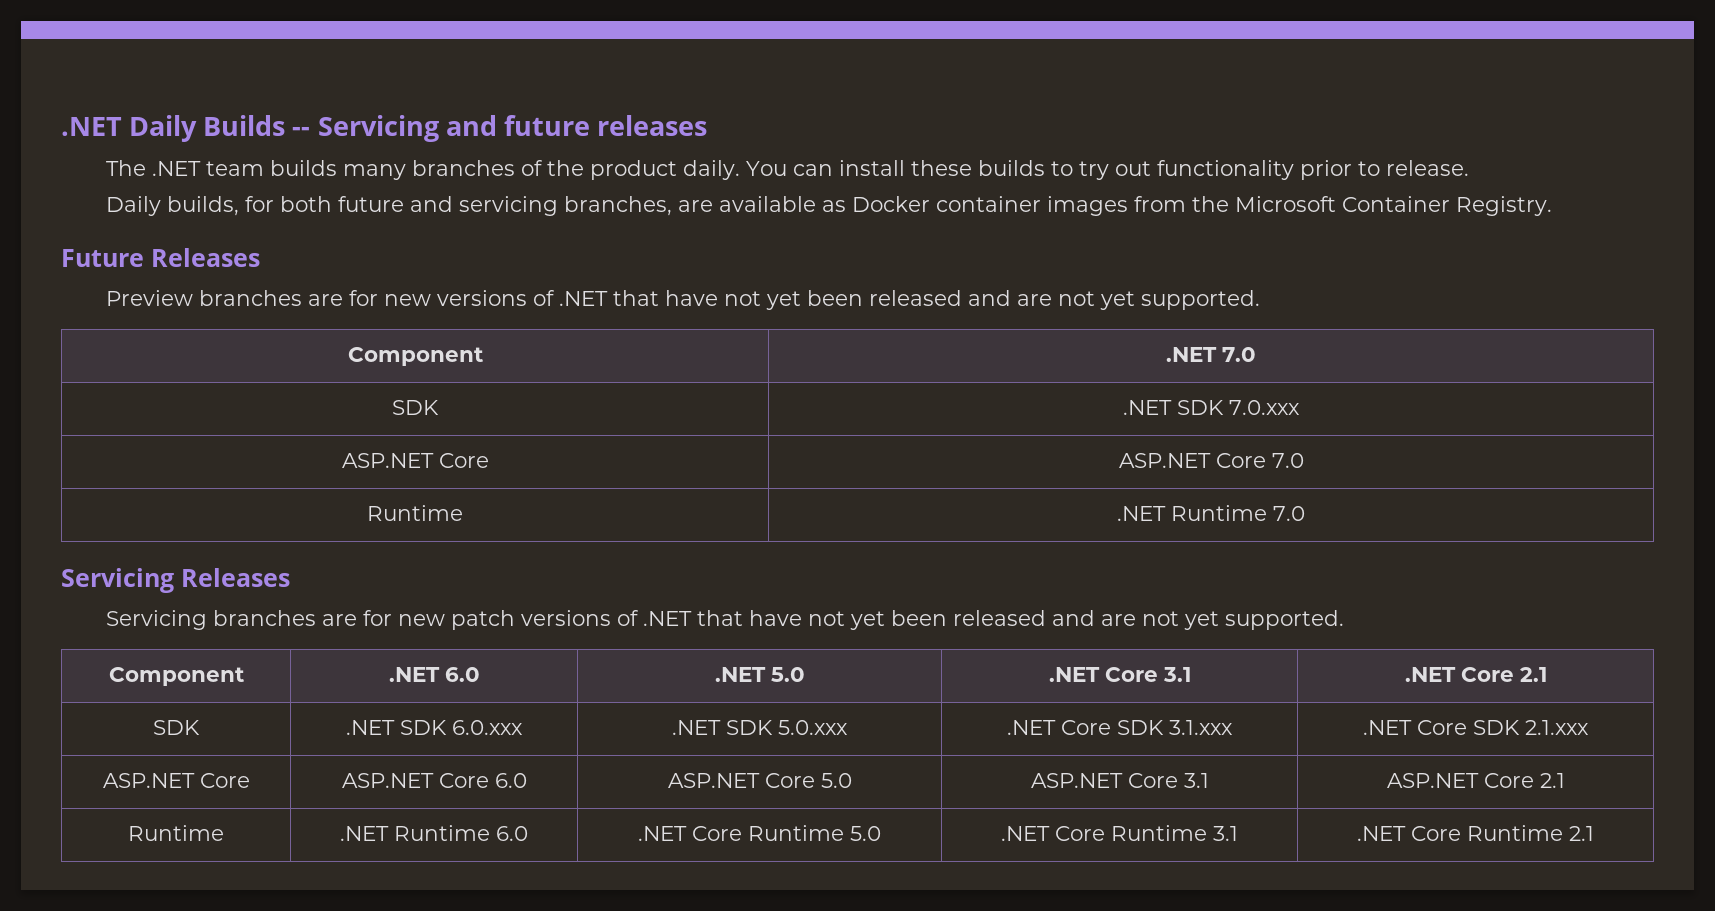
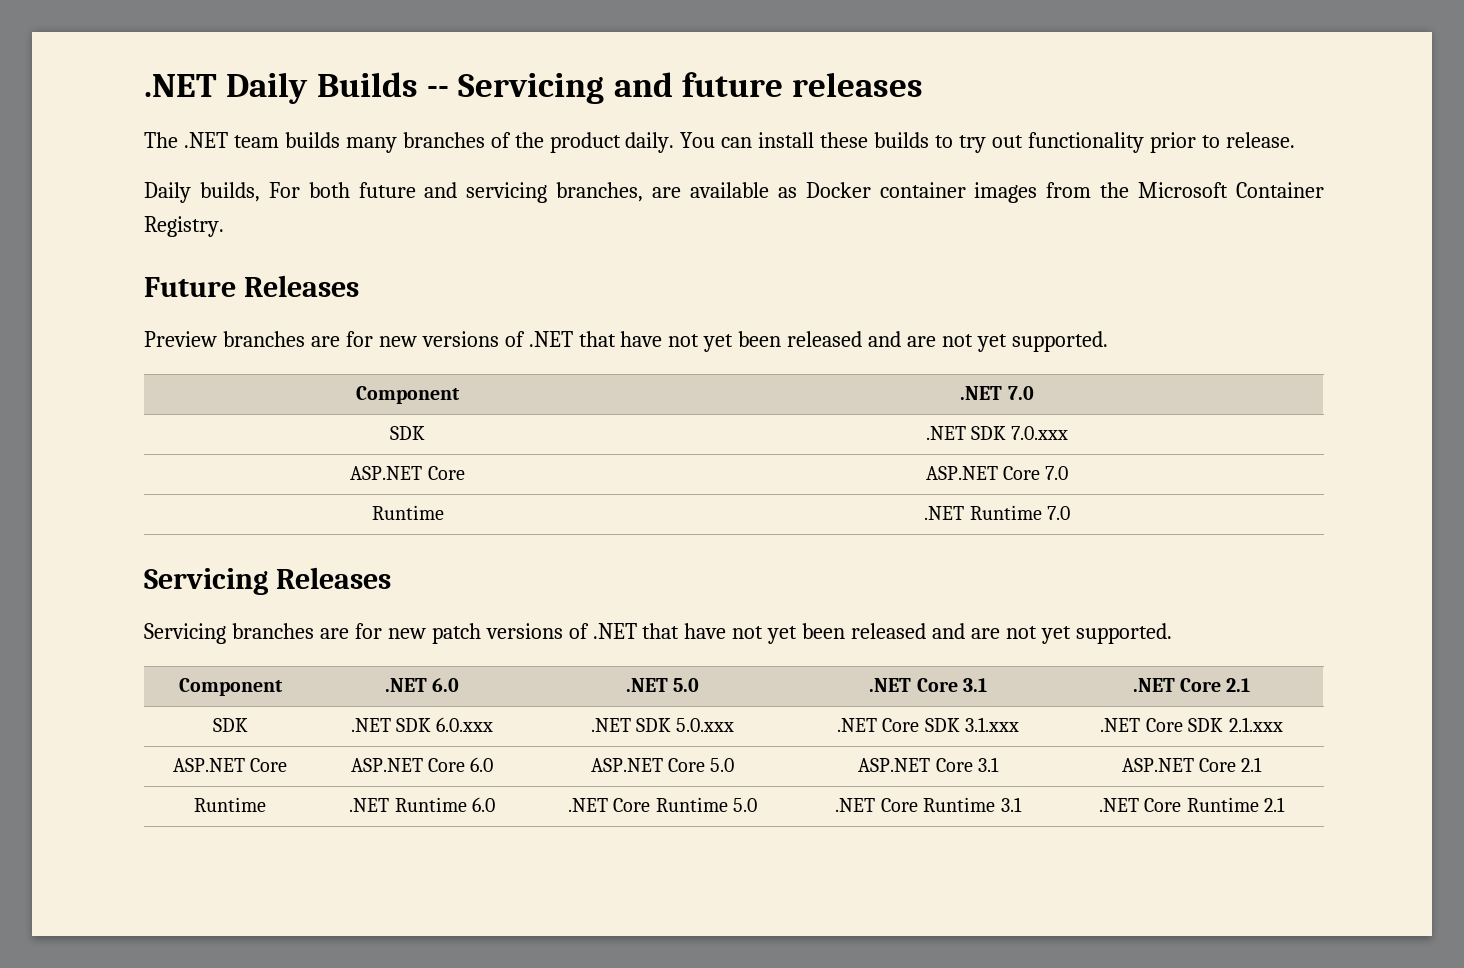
[244,196,274,212] for -> [268,182,300,198] For

